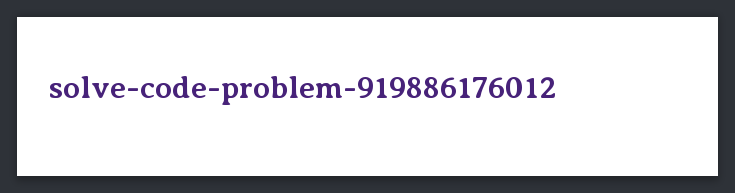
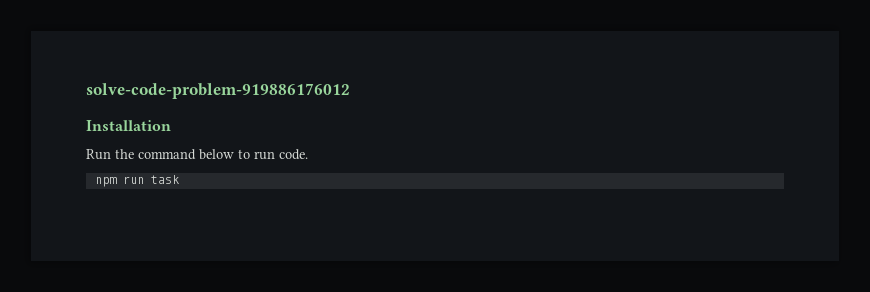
(557, 90) none -> [86,120,171,131] [86,149,308,160] [94,175,179,187] // Installation // Run the command below to run code. // npm run task

